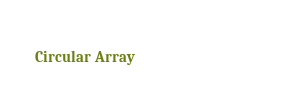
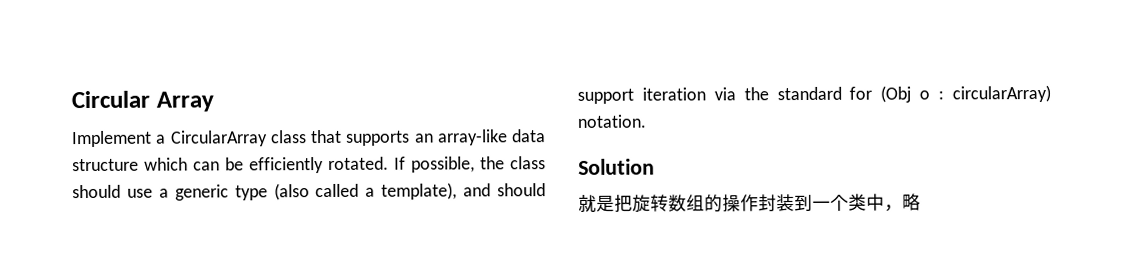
(136, 58) none -> [72,129,546,148] [72,156,546,174] [72,182,546,201] [577,84,1051,104] [577,114,647,128] [578,158,655,175] [578,193,921,213] // Implement a CircularArray class that supports an array-like data structure which can be efficiently rotated. If possible, the class should use a generic type (also called a template), and should support iteration via the standard for (Obj o : circularArray) notation. // Solution // 就是把旋转数组的操作封装到一个类中，略

